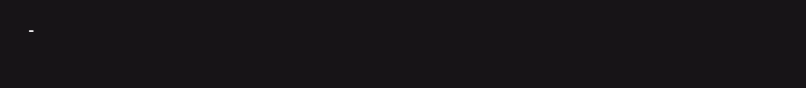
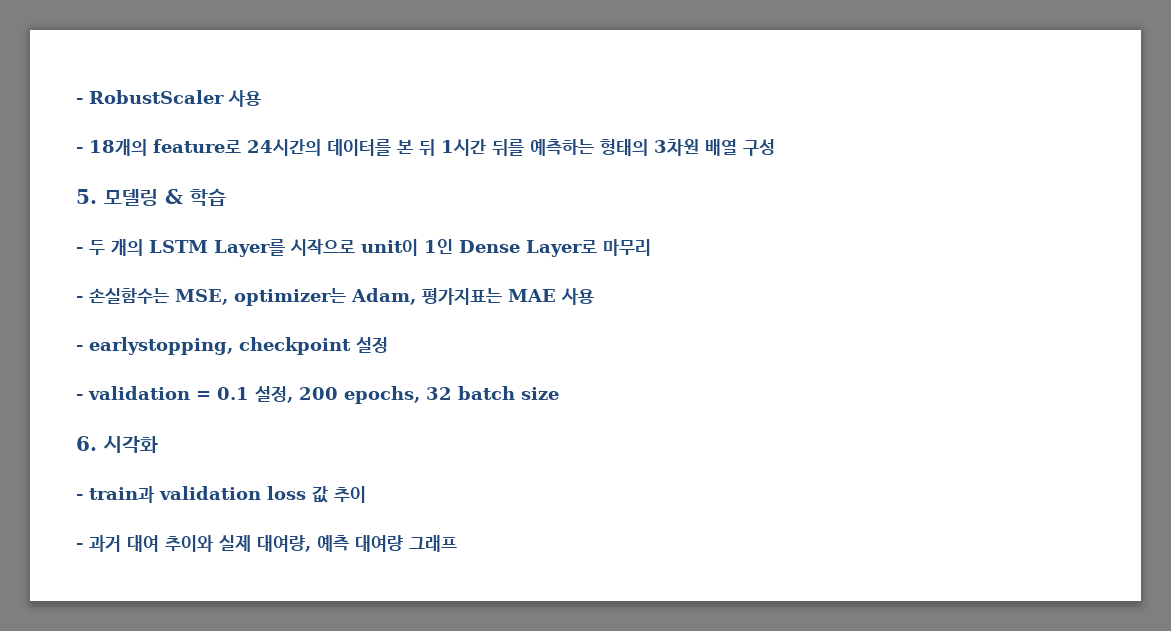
[28,30,35,36] - -> [76,90,261,107] [76,139,775,156] [76,188,226,206] [76,239,651,257] [76,288,594,306] [76,337,388,355] [76,386,559,404] [76,436,158,453] [76,486,366,503] [76,535,457,552] - RobustScaler 사용 // - 18개의 feature로 24시간의 데이터를 본 뒤 1시간 뒤를 예측하는 형태의 3차원 배열 구성 // 5. 모델링 & 학습 // - 두 개의 LSTM Layer를 시작으로 unit이 1인 Dense Layer로 마무리 // - 손실함수는 MSE, optimizer는 Adam, 평가지표는 MAE 사용 // - earlystopping, checkpoint 설정 // - validation = 0.1 설정, 200 epochs, 32 batch size // 6. 시각화 // - train과 validation loss 값 추이 // - 과거 대여 추이와 실제 대여량, 예측 대여량 그래프

